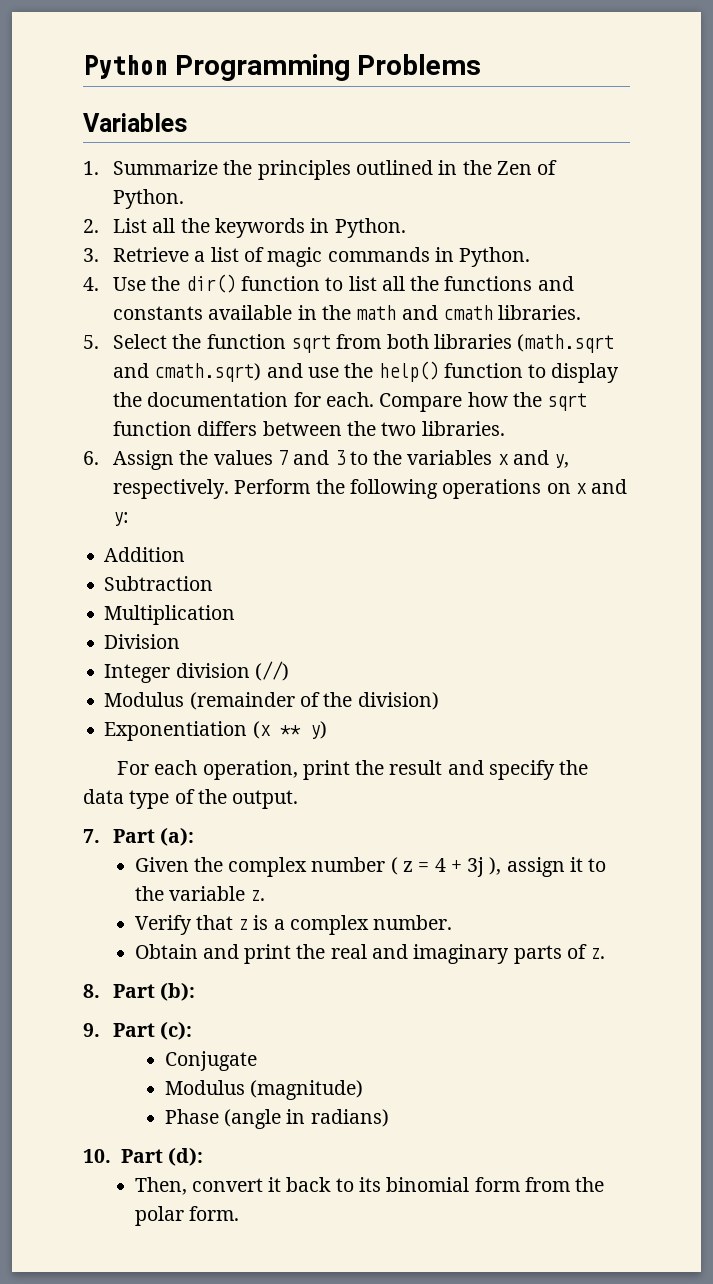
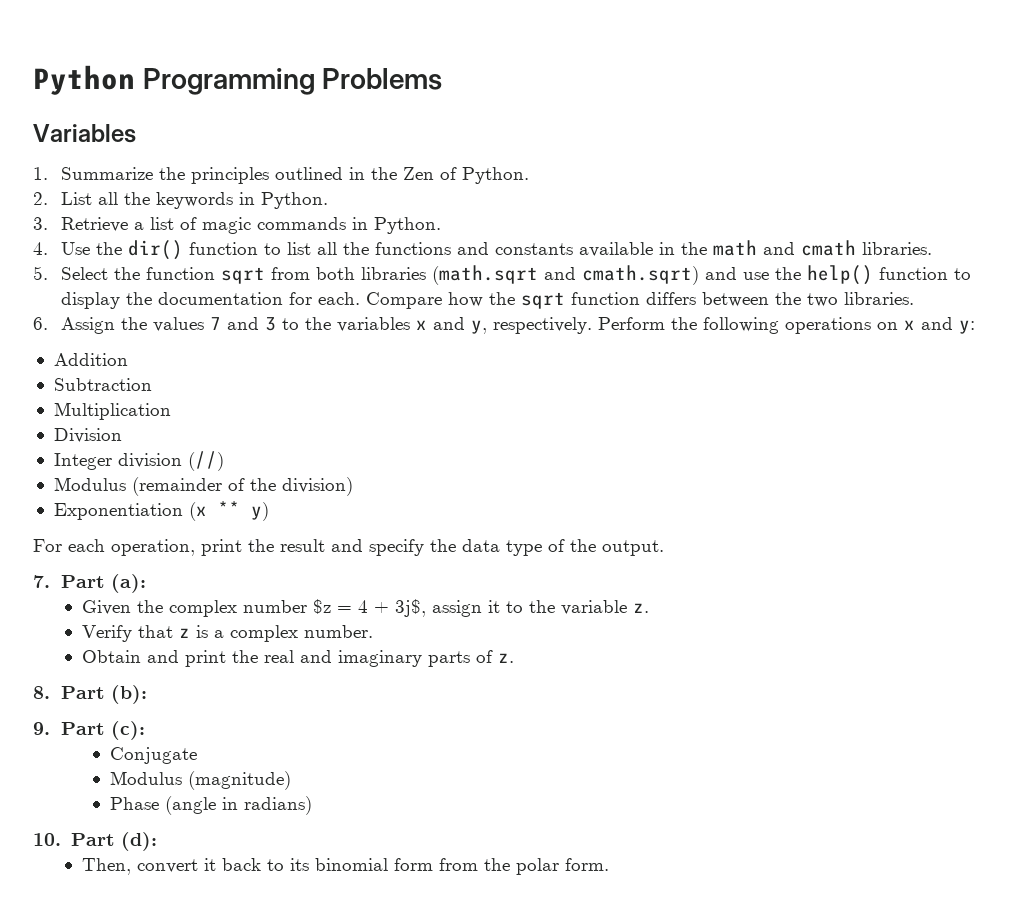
[390,857,413,875] ( z -> [312,599,331,614] $z
[467,857,502,877] 3j ), -> [394,599,426,617] 3j$,

